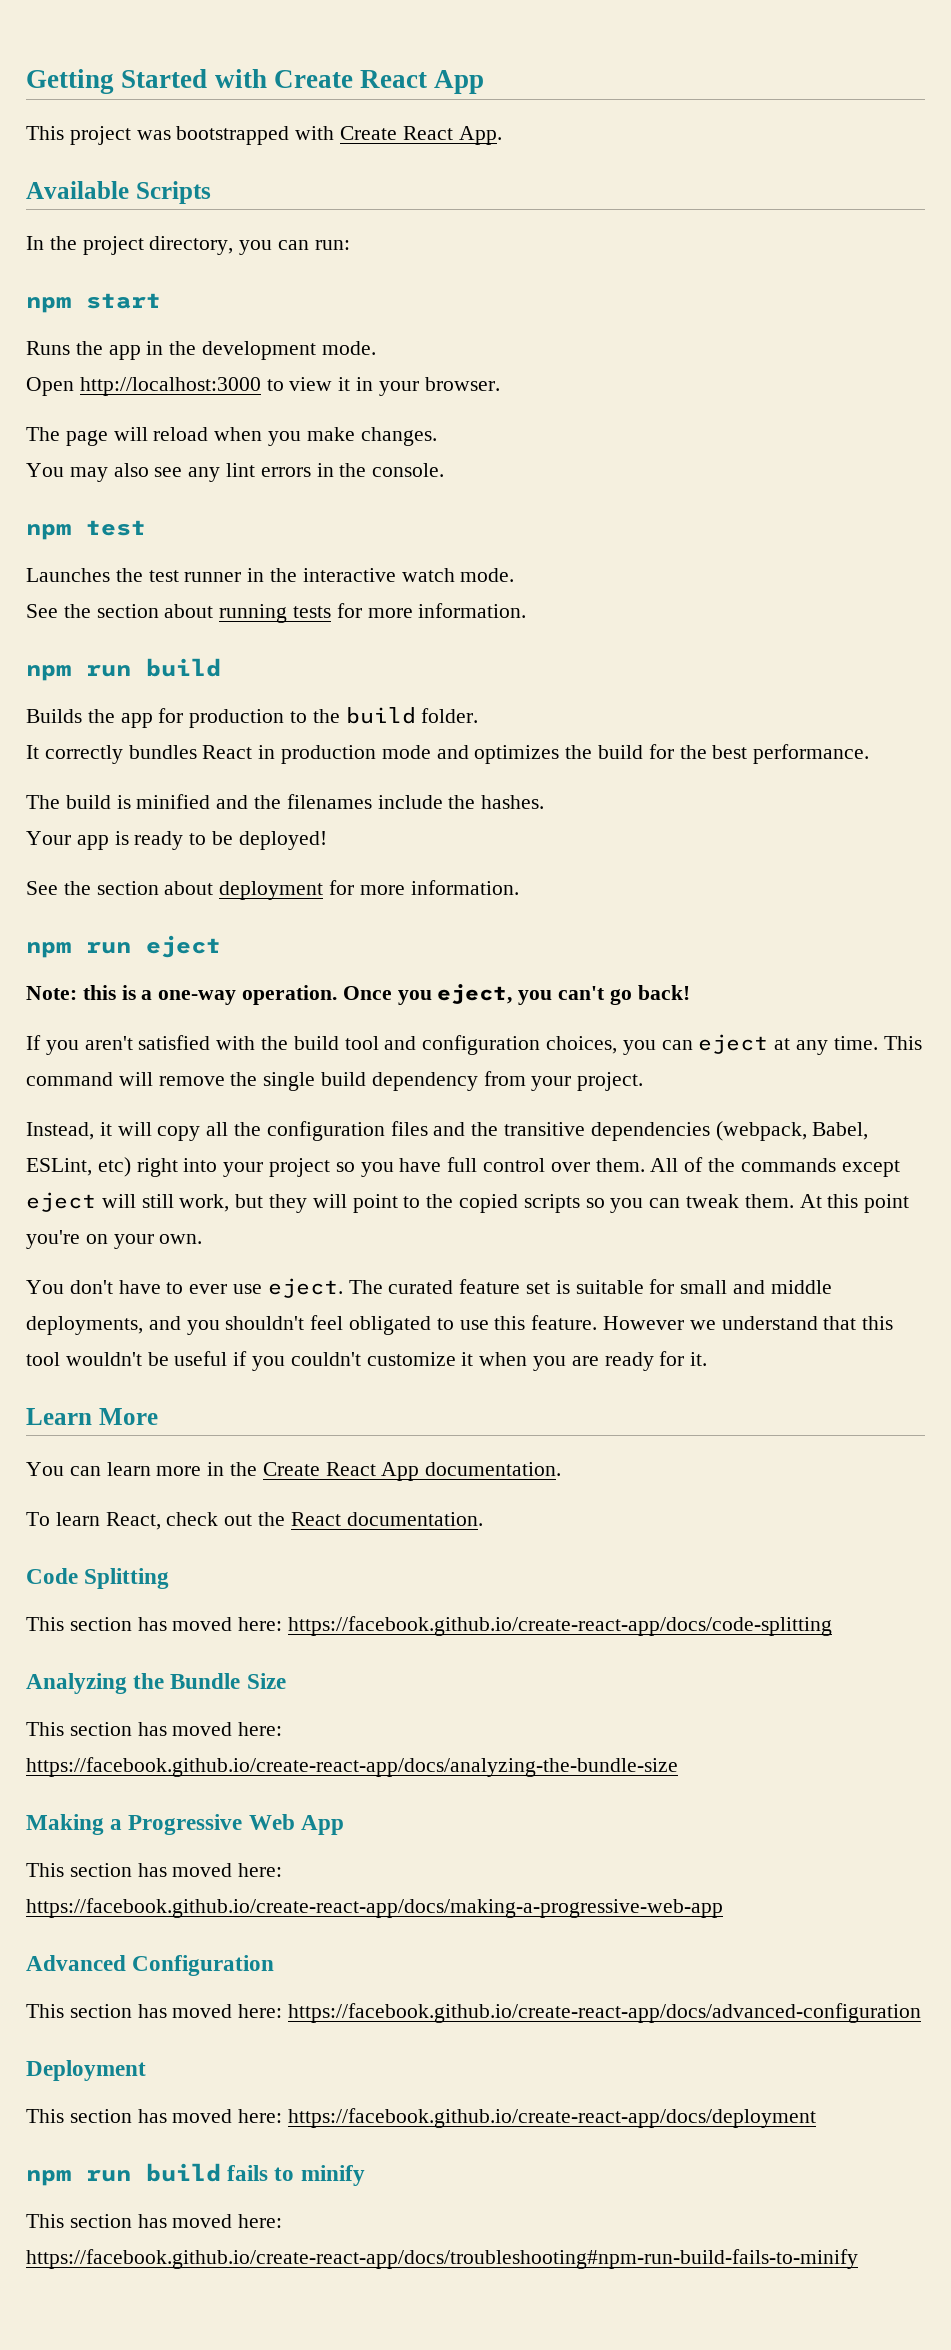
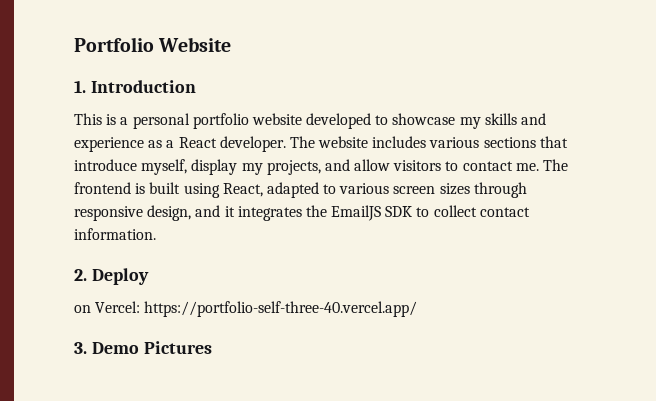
[26,69,485,94] [26,126,502,145] [26,181,211,204] [26,236,350,255] [26,293,161,313] [26,341,376,360] [26,377,500,396] [26,427,437,446] [26,463,445,482] [26,520,146,540] [26,568,515,582] [26,603,527,623] [26,658,221,681] [26,707,479,728] [26,744,870,764] [26,794,545,809] [26,831,327,850] [26,880,519,900] [26,935,221,958] [26,984,690,1005] [26,1034,922,1055] [26,1071,644,1091] [26,1121,869,1141] [26,1157,900,1177] [26,1192,910,1213] [26,1230,203,1249] [26,1278,832,1298] [26,1315,894,1335] [26,1351,708,1371] [26,1408,158,1425] [26,1462,562,1481] [26,1512,483,1530] [26,1568,170,1589] [26,1616,833,1636] [26,1673,286,1694] [26,1722,283,1736] [26,1757,678,1777] [26,1814,344,1835] [26,1863,283,1877] [26,1898,723,1918] [26,1955,275,1976] [26,2003,922,2023] [26,2060,146,2081] [26,2108,817,2128] [26,2163,365,2186] [26,2214,283,2228] [26,2249,858,2269] Getting Started with Create React App // This project was bootstrapped with Create React App. // Available Scripts // In the project directory, you can run: // npm start // Runs the app in the development mode. // Open http://localhost:3000 to view it in your browser. // The page will reload when you make changes. // You may also see any lint errors in the console. // npm test // Launches the test runner in the interactive watch mode. // See the section about running tests for more information. // npm run build // Builds the app for production to the build folder. // It correctly bundles React in production mode and optimizes the build for the best performance. // The build is minified and the filenames include the hashes. // Your app is ready to be deployed! // See the section about deployment for more information. // npm run eject // Note: this is a one-way operation. Once you eject, you can't go back! // If you aren't satisfied with the build tool and configuration choices, you can eject at any time. This command will remove the single build dependency from your project. // Instead, it will copy all the configuration files and the transitive dependencies (webpack, Babel, ESLint, etc) right into your project so you have full control over them. All of the commands except eject will still work, but they will point to the copied scripts so you can tweak them. At this point you're on your own. // You don't have to ever use eject. The curated feature set is suitable for small and middle deployments, and you shouldn't feel obligated to use this feature. However we understand that this tool wouldn't be useful if you couldn't customize it when you are ready for it. // Learn More // You can learn more in the Create React App documentation. // To learn React, check out the React documentation. // Code Splitting // This section has moved here: https://facebook.github.io/create-react-app/docs/code-splitting // Analyzing the Bundle Size // This section has moved here: https://facebook.github.io/create-react-app/docs/analyzing-the-bundle-size // Making a Progressive Web App // This section has moved here: https://facebook.github.io/create-react-app/docs/making-a-progressive-web-app // Advanced Configuration // This section has moved here: https://facebook.github.io/create-react-app/docs/advanced-configuration // Deployment // This section has moved here: https://facebook.github.io/create-react-app/docs/deployment // npm run build fails to minify // This section has moved here: https://facebook.github.io/create-react-app/docs/troubleshooting#npm-run-build-fails-to-minify -> [74,37,232,52] [74,80,196,93] [74,113,547,129] [74,136,568,152] [74,159,569,175] [74,182,527,198] [74,205,530,221] [74,228,156,240] [74,268,149,285] [74,301,418,317] [74,341,212,354] Portfolio Website // 1. Introduction // This is a personal portfolio website developed to showcase my skills and experience as a React developer. The website includes various sections that introduce myself, display my projects, and allow visitors to contact me. The frontend is built using React, adapted to various screen sizes through responsive design, and it integrates the EmailJS SDK to collect contact information. // 2. Deploy // on Vercel: https://portfolio-self-three-40.vercel.app/ // 3. Demo Pictures

